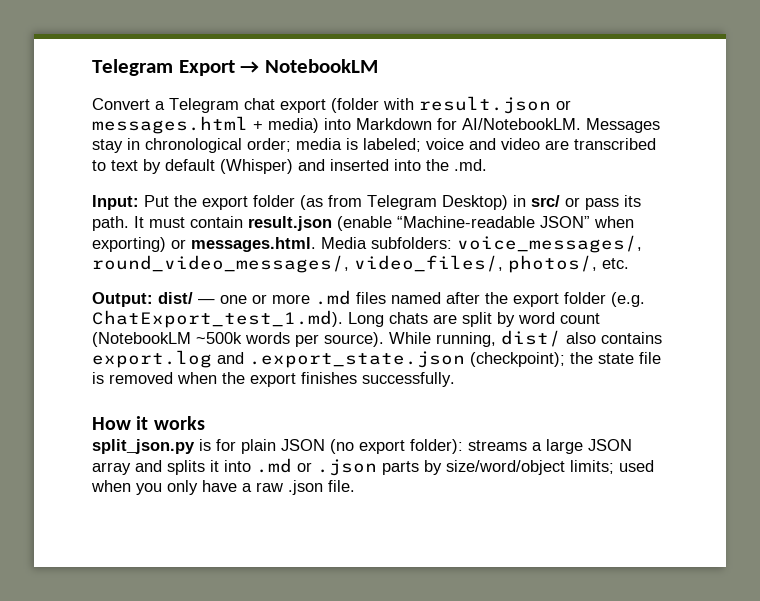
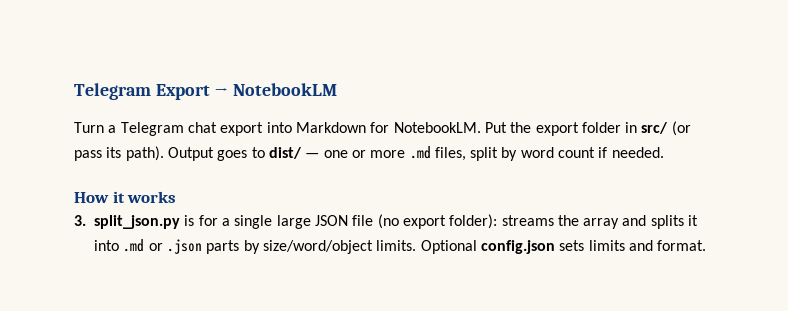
[92,98,150,110] Convert -> [74,122,104,133] Turn
[331,96,571,114] [92,116,660,134] [92,138,656,153] [92,159,487,174] [92,195,508,210] (folder with result.json or messages.html + media) into Markdown for AI/NotebookLM. Messages stay in chronological order; media is labeled; voice and video are transcribed to text by default (Whisper) and inserted into the .md. // Input: Put the export folder (as from Telegram Desktop) -> [266,122,621,136] into Markdown for NotebookLM. Put the export folder
[565,197,580,207] or -> [671,121,691,136] (or
[92,216,634,231] [92,235,642,253] [92,255,629,273] [92,292,153,307] path. It must contain result.json (enable “Machine-readable JSON” when exporting) or messages.html. Media subfolders: voice_messages/, round_video_messages/, video_files/, photos/, etc. // Output: -> [125,146,265,161] path). Output goes to
[356,292,645,307] [92,310,600,328] [92,330,662,347] [92,350,661,368] [92,372,455,387] files named after the export folder (e.g. ChatExport_test_1.md). Long chats are split by word count (NotebookLM ~500k words per source). While running, dist/ also contains export.log and .export_state.json (checkpoint); the state file is removed when the export finishes successfully. -> [434,147,664,161] files, split by word count if needed.
(205, 423) none -> [74,215,86,226] 3.
[241,439,325,454] plain JSON -> [221,215,374,229] a single large JSON file
[532,439,632,454] a large JSON -> [557,215,579,226] the
[570,460,654,474] [91,480,355,495] limits; used when you only have a raw .json file. -> [376,240,707,254] limits. Optional config.json sets limits and format.

